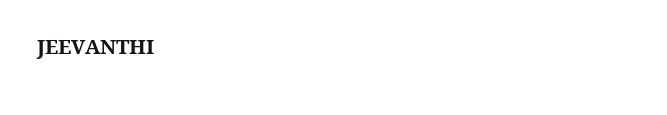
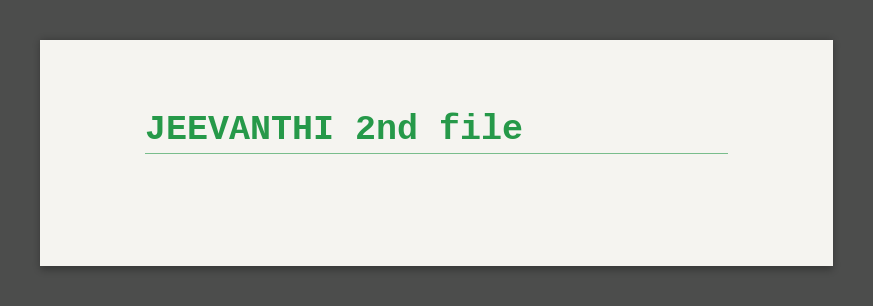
(154, 49) none -> [355,112,523,139] 2nd file

